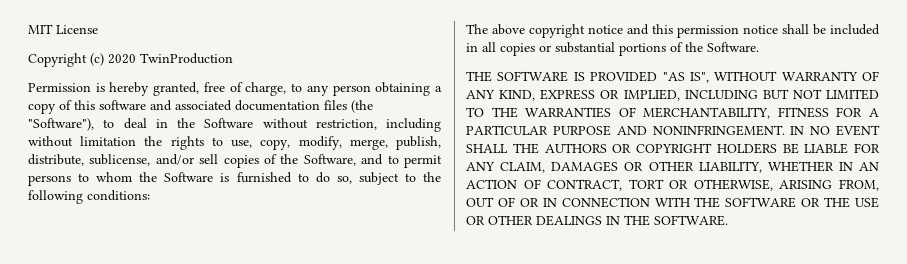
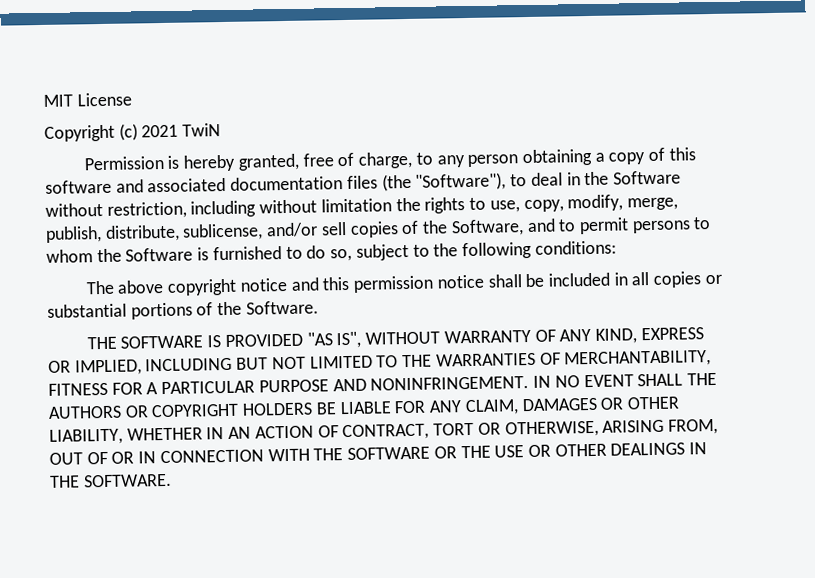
[108,53,233,64] 2020 TwinProduction -> [141,123,222,138] 2021 TwiN

